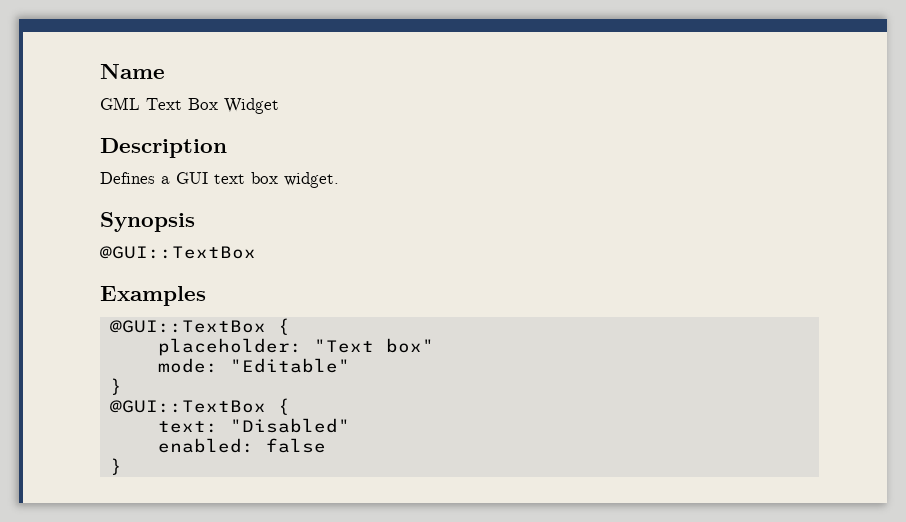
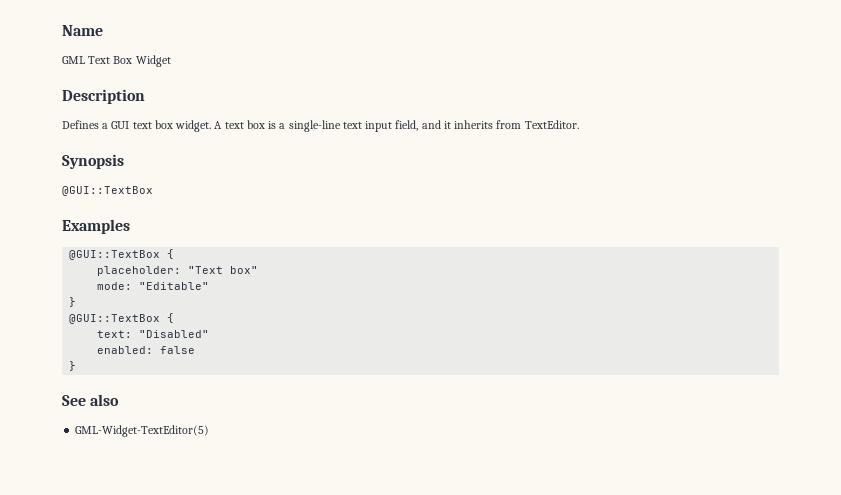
(339, 180) none -> [214,120,579,132] A text box is a single-line text input field, and it inherits from TextEditor.
(122, 466) none -> [62,394,120,406] [75,425,210,437] // See also // GML-Widget-TextEditor(5)

